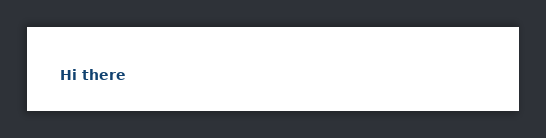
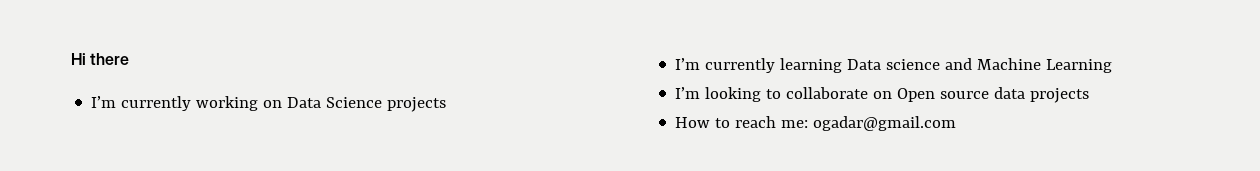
(126, 74) none -> [91,96,447,112] [675,58,1113,73] [675,87,1090,103] [675,116,957,131] // I’m currently working on Data Science projects // I’m currently learning Data science and Machine Learning // I’m looking to collaborate on Open source data projects // How to reach me: ogadar@gmail.com

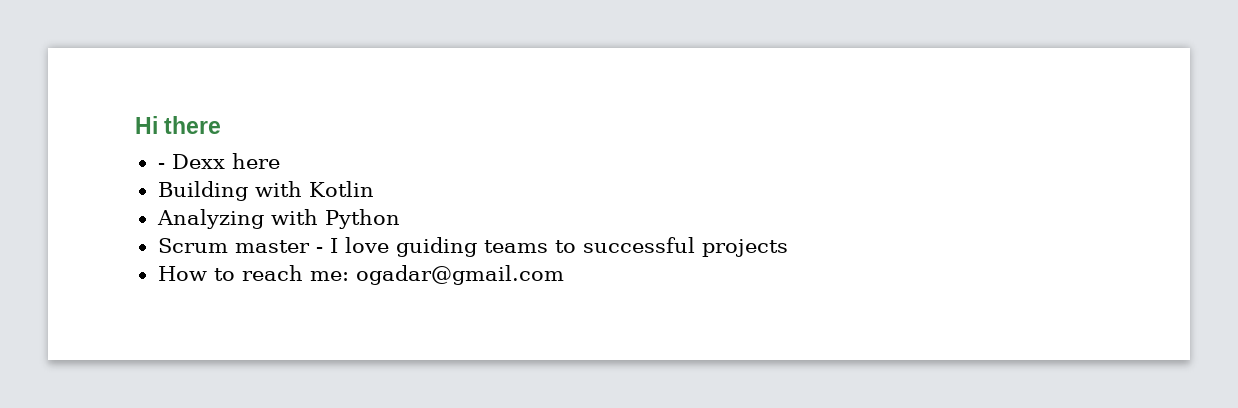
[91,96,447,112] [675,58,1113,73] [675,87,1026,102] I’m currently working on Data Science projects // I’m currently learning Data science and Machine Learning // I’m looking to collaborate on Open source data -> [157,153,280,169] [157,181,374,201] [156,209,400,229] [157,237,695,257] - Dexx here // Building with Kotlin // Analyzing with Python // Scrum master - I love guiding teams to successful

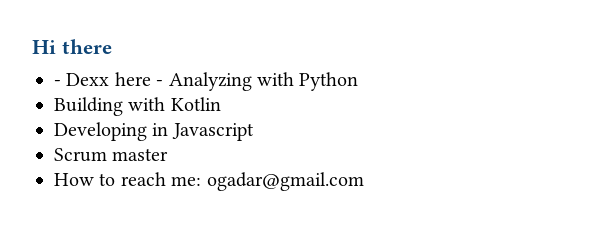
(280, 161) none -> [156,72,359,91] - Analyzing with Python
[156,209,400,229] Analyzing with Python -> [54,122,254,141] Developing in Javascript
[315,237,788,257] - I love guiding teams to successful projects -> (169, 154) none

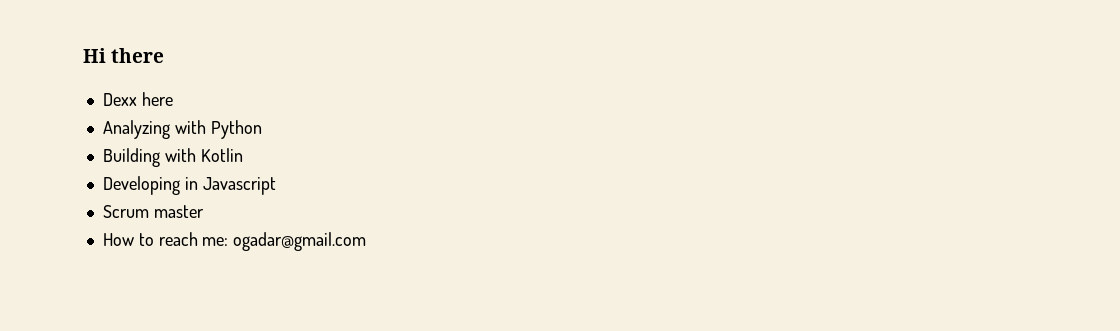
[54,80,61,86] - -> (165, 55) none
[156,80,164,86] - -> (173, 99) //

